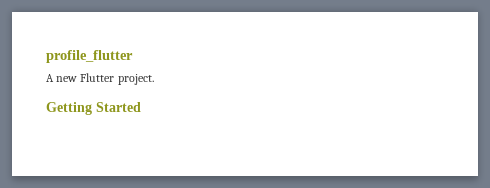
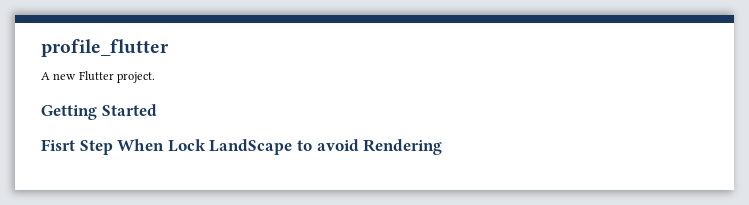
(141, 107) none -> [41,139,443,155] // Fisrt Step When Lock LandScape to avoid Rendering

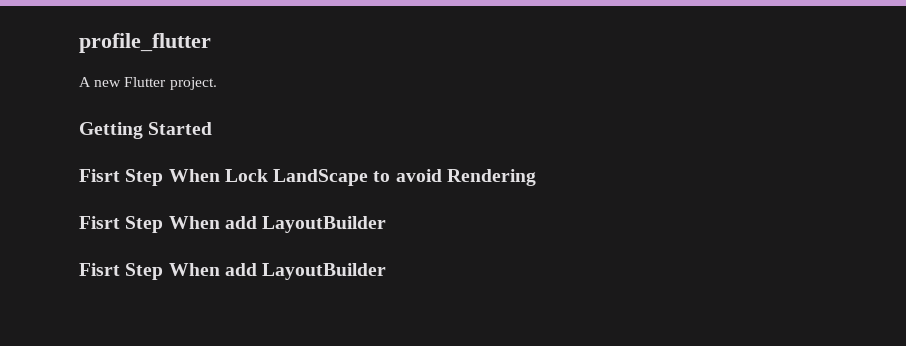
(443, 147) none -> [79,216,387,233] [79,263,387,280] // Fisrt Step When add LayoutBuilder // Fisrt Step When add LayoutBuilder

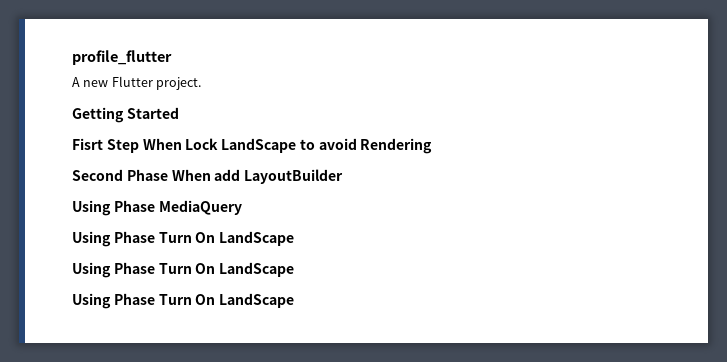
[79,216,164,233] Fisrt Step -> [72,169,168,181] Second Phase
[79,263,387,280] Fisrt Step When add LayoutBuilder -> [72,200,242,216] [72,231,295,247] [72,262,295,278] [72,293,295,309] Using Phase MediaQuery // Using Phase Turn On LandScape // Using Phase Turn On LandScape // Using Phase Turn On LandScape

